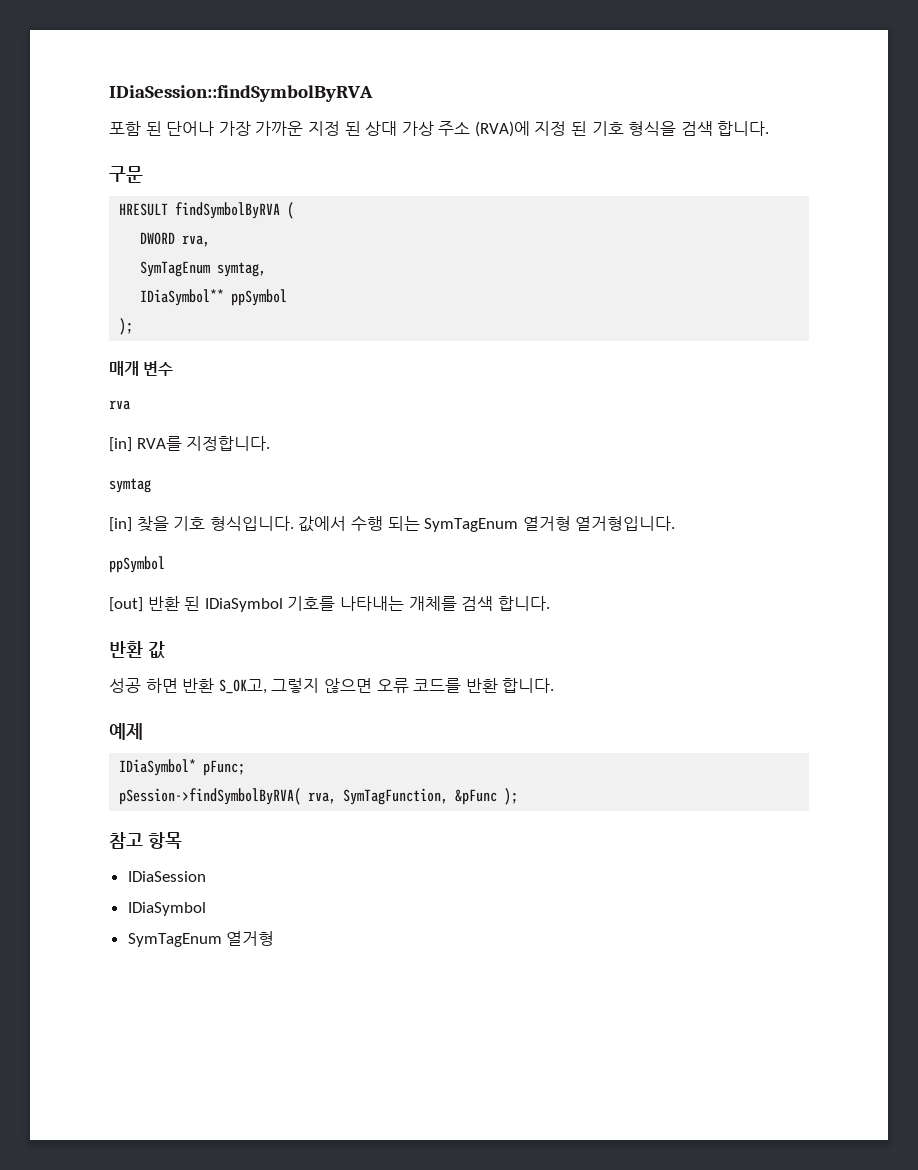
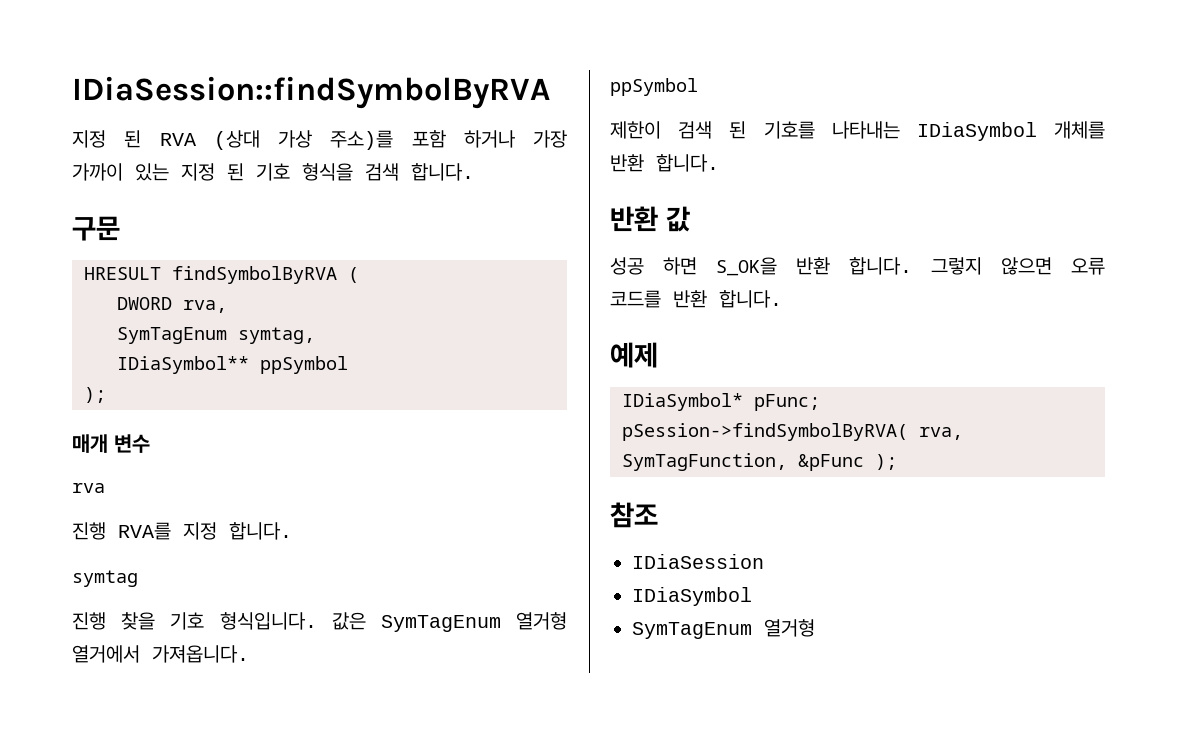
[109,121,530,137] 포함 된 단어나 가장 가까운 지정 된 상대 가상 주소 (RVA)에 -> [72,130,567,150] [72,163,169,181] 지정 된 RVA (상대 가상 주소)를 포함 하거나 가장 가까이 있는
[109,436,271,452] [in] RVA를 지정합니다. -> [72,522,292,540] 진행 RVA를 지정 합니다.
[109,517,132,532] [in] -> [72,612,106,630] 진행
[298,516,676,532] [109,556,165,573] [109,596,494,612] 값에서 수행 되는 SymTagEnum 열거형 열거형입니다. // ppSymbol // [out] 반환 된 IDiaSymbol 기호를 나타내는 개체를 검색 -> [331,612,567,632] [72,645,249,663] [610,78,698,96] [610,121,1105,141] [610,154,644,172] 값은 SymTagEnum 열거형 열거에서 가져옵니다. // ppSymbol // 제한이 검색 된 기호를 나타내는 IDiaSymbol 개체를 반환
[182,678,267,694] 반환 S_OK고, -> [716,257,912,276] S_OK을 반환 합니다.
[109,832,182,849] 참고 항목 -> [610,502,658,528] 참조

